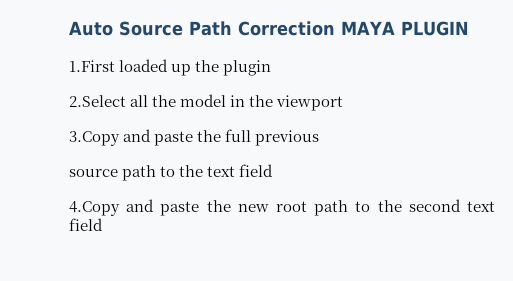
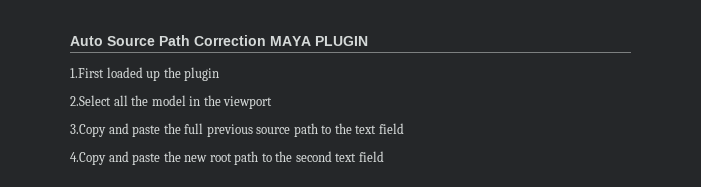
(320, 138) // -> (253, 130) none

